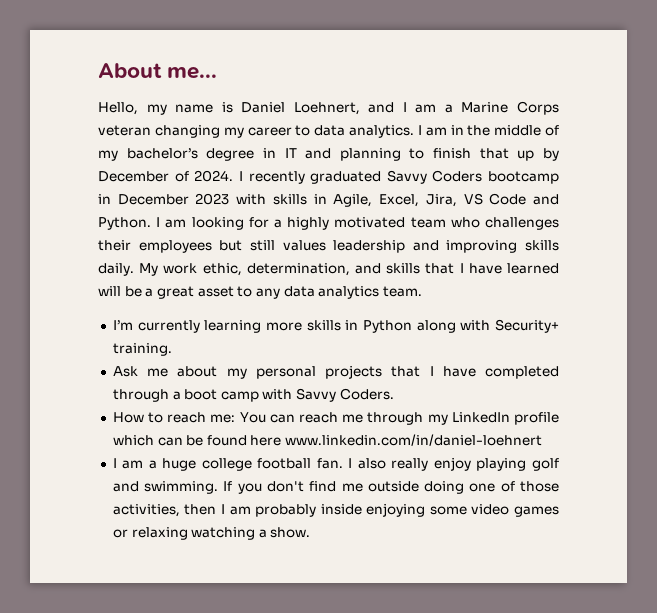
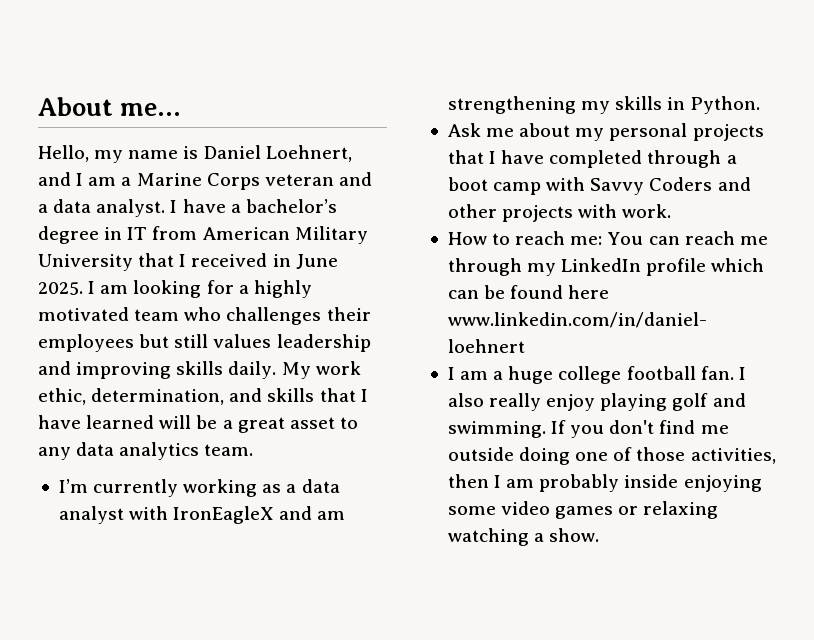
[154,125,559,138] [98,148,559,161] [98,170,559,184] [98,193,559,207] [98,217,151,230] changing my career to data analytics. I am in the middle of my bachelor’s degree in IT and planning to finish that up by December of 2024. I recently graduated Savvy Coders bootcamp in December 2023 with skills in Agile, Excel, Jira, VS Code and Python. -> [338,172,372,186] [38,199,337,217] [38,226,368,244] [38,253,338,271] [38,282,83,295] and a data analyst. I have a bachelor’s degree in IT from American Military University that I received in June 2025.
[204,319,559,333] [112,343,172,356] learning more skills in Python along with Security+ training. -> [183,479,340,497] [58,506,346,524] [447,96,761,114] working as a data analyst with IronEagleX and am strengthening my skills in Python.
[339,388,394,400] Coders. -> [649,177,751,191] [447,204,672,222] Coders and other projects with work.

